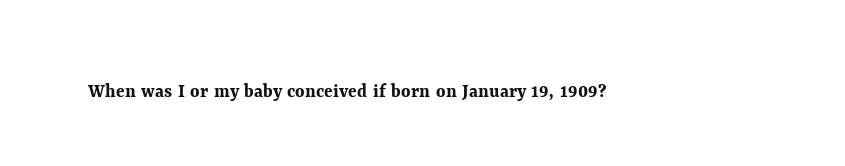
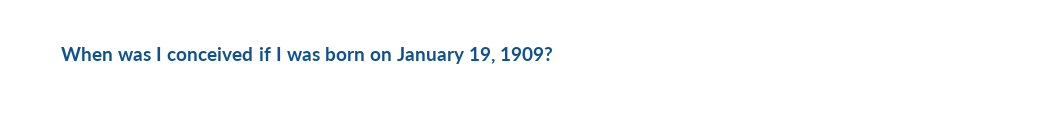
[190,83,387,101] or my baby conceived if -> [167,47,320,61] conceived if I was

